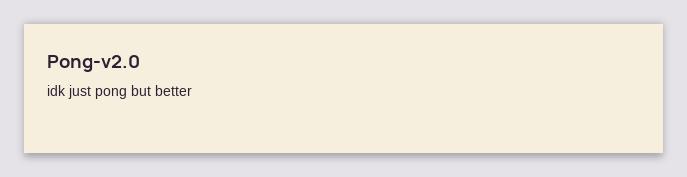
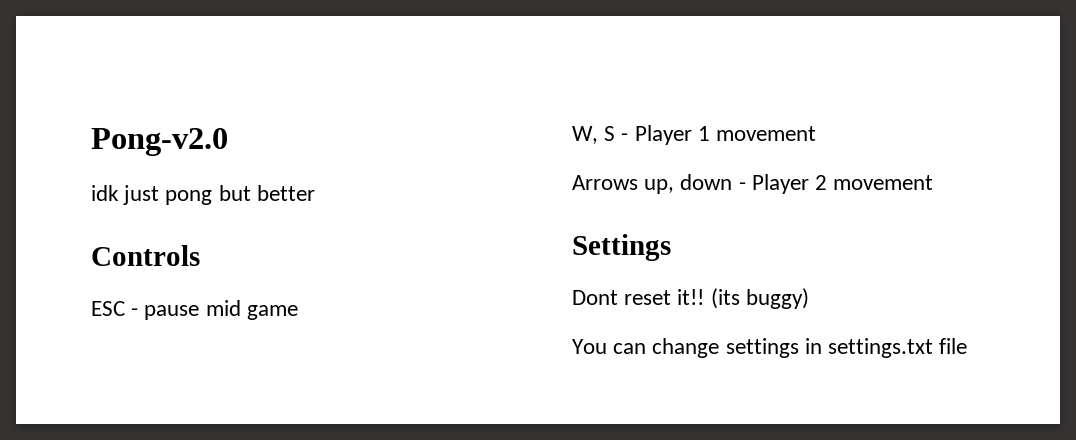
(192, 90) none -> [91,245,200,266] [91,300,298,320] [572,125,817,145] [572,174,934,194] [572,234,671,261] [572,288,809,309] [572,338,968,358] // Controls // ESC - pause mid game // W, S - Player 1 movement // Arrows up, down - Player 2 movement // Settings // Dont reset it!! (its buggy) // You can change settings in settings.txt file

